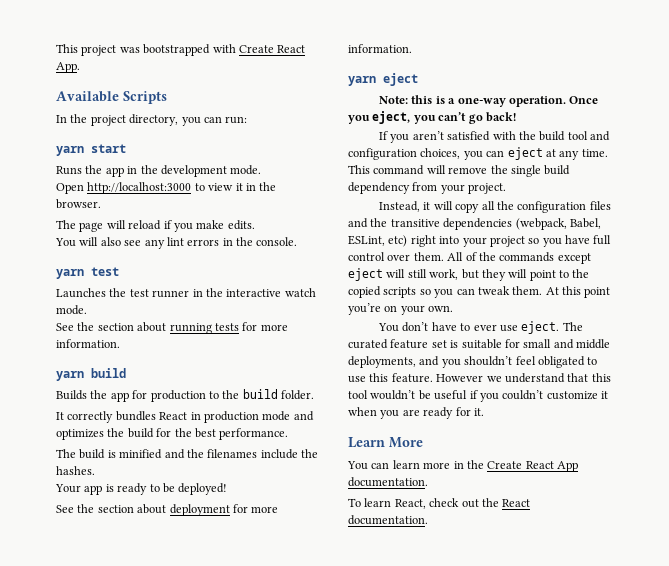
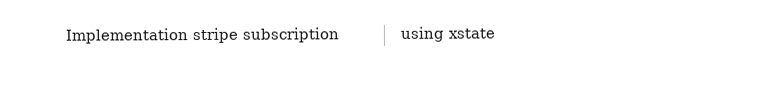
[56,44,306,56] [56,62,80,73] [56,91,167,104] [56,114,248,126] [56,144,126,156] [56,165,262,177] [56,182,277,194] [56,199,101,209] [56,220,255,232] [55,237,298,249] [56,267,119,279] [56,288,316,298] [56,305,87,315] [56,322,288,334] [56,339,120,348] [56,368,126,381] [56,389,314,402] [56,411,314,423] [56,428,289,440] [56,449,318,459] [56,466,95,475] [55,483,228,495] [56,504,279,516] [348,44,412,53] [348,73,418,86] [379,95,599,107] [348,111,516,124] [379,131,611,143] [348,147,608,160] [348,165,571,177] [348,182,507,194] [379,201,611,213] [348,218,601,230] [348,235,612,247] [348,252,591,264] [348,268,590,281] [348,286,611,298] [348,303,454,315] [378,321,583,334] [348,339,610,349] [348,356,598,368] [348,373,611,383] [348,390,608,402] [348,407,484,419] [348,437,423,448] [347,460,578,472] [348,477,428,487] [348,498,531,509] [348,515,428,525] This project was bootstrapped with Create React App. // Available Scripts // In the project directory, you can run: // yarn start // Runs the app in the development mode. // Open http://localhost:3000 to view it in the browser. // The page will reload if you make edits. // You will also see any lint errors in the console. // yarn test // Launches the test runner in the interactive watch mode. // See the section about running tests for more information. // yarn build // Builds the app for production to the build folder. // It correctly bundles React in production mode and optimizes the build for the best performance. // The build is minified and the filenames include the hashes. // Your app is ready to be deployed! // See the section about deployment for more information. // yarn eject // Note: this is a one-way operation. Once you eject, you can’t go back! // If you aren’t satisfied with the build tool and configuration choices, you can eject at any time. This command will remove the single build dependency from your project. // Instead, it will copy all the configuration files and the transitive dependencies (webpack, Babel, ESLint, etc) right into your project so you have full control over them. All of the commands except eject will still work, but they will point to the copied scripts so you can tweak them. At this point you’re on your own. // You don’t have to ever use eject. The curated feature set is suitable for small and middle deployments, and you shouldn’t feel obligated to use this feature. However we understand that this tool wouldn’t be useful if you couldn’t customize it when you are ready for it. // Learn More // You can learn more in the Create React App documentation. // To learn React, check out the React documentation. -> [65,26,495,44] Implementation stripe subscription using xstate

